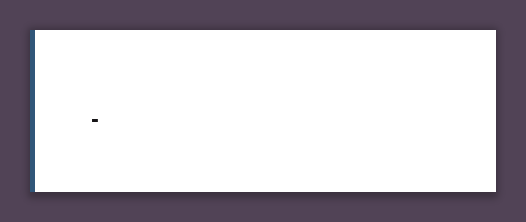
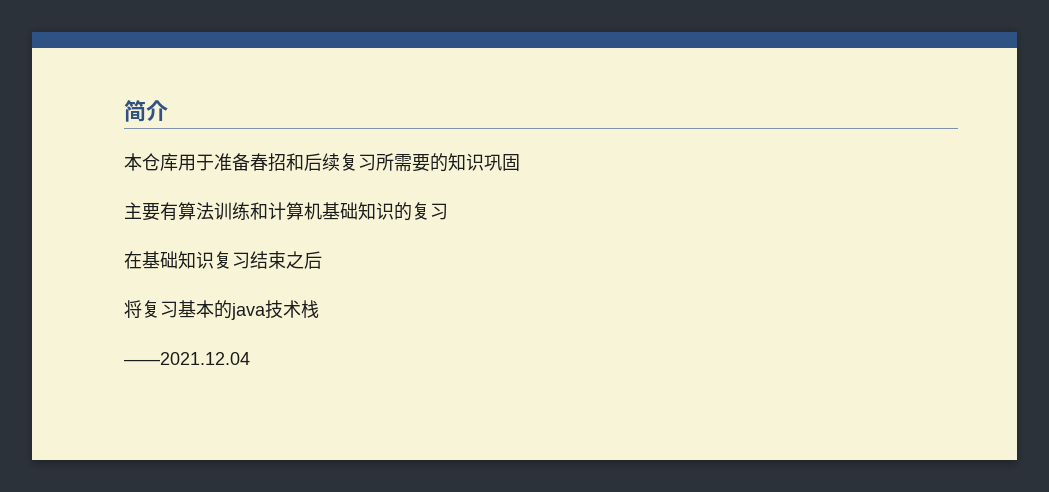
[91,119,99,126] - -> [124,100,168,122] [124,153,520,172] [124,202,448,221] [124,251,322,269] [124,300,319,320] [124,352,250,365] 简介 // 本仓库用于准备春招和后续复习所需要的知识巩固 // 主要有算法训练和计算机基础知识的复习 // 在基础知识复习结束之后 // 将复习基本的java技术栈 // ——2021.12.04

